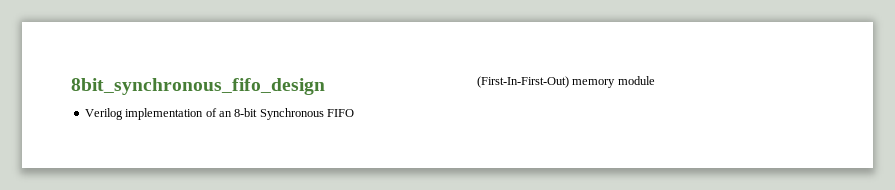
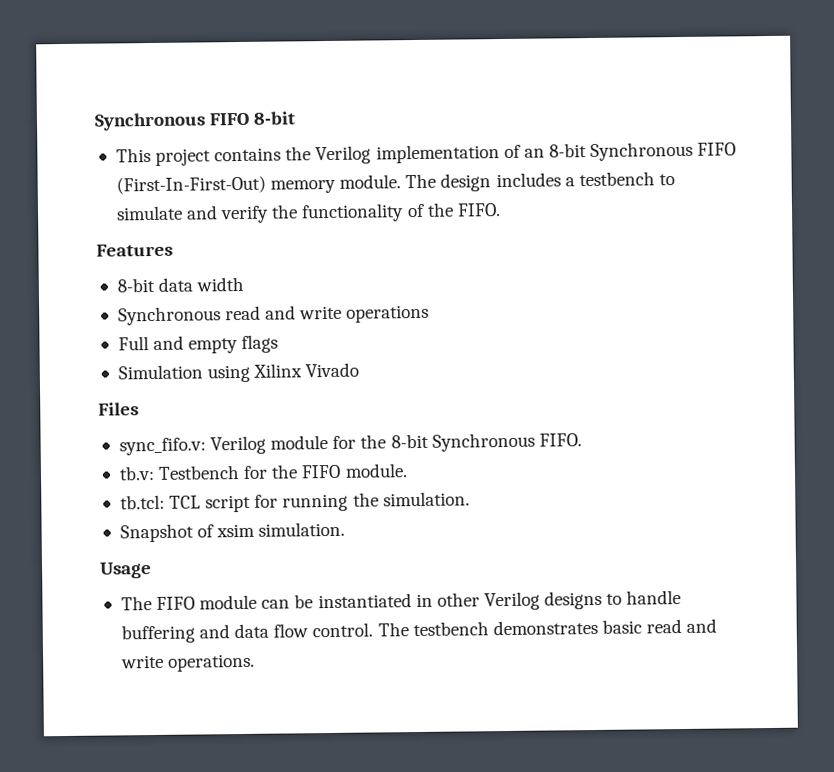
[71,78,325,95] 8bit_synchronous_fifo_design // -> [94,111,297,131] [115,146,312,166] Synchronous FIFO 8-bit // This project contains the
[617,76,655,85] module -> [339,171,675,192] [115,202,501,224] [96,243,173,257] [116,276,245,293] [117,304,430,326] [117,334,279,354] [117,362,360,383] [98,402,139,416] [118,432,582,456] [118,463,408,481] [119,491,470,513] [119,521,346,543] [99,562,152,579] [120,590,682,611] [120,618,718,644] [120,653,256,672] module. The design includes a testbench to simulate and verify the functionality of the FIFO. // Features // 8-bit data width // Synchronous read and write operations // Full and empty flags // Simulation using Xilinx Vivado // Files // sync_fifo.v: Verilog module for the 8-bit Synchronous FIFO. // tb.v: Testbench for the FIFO module. // tb.tcl: TCL script for running the simulation. // Snapshot of xsim simulation. // Usage // The FIFO module can be instantiated in other Verilog designs to handle buffering and data flow control. The testbench demonstrates basic read and write operations.

